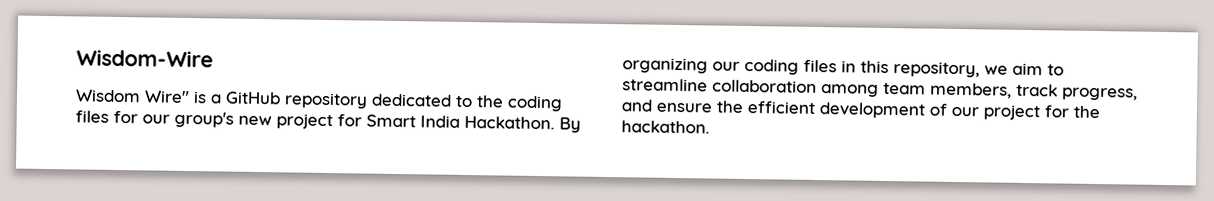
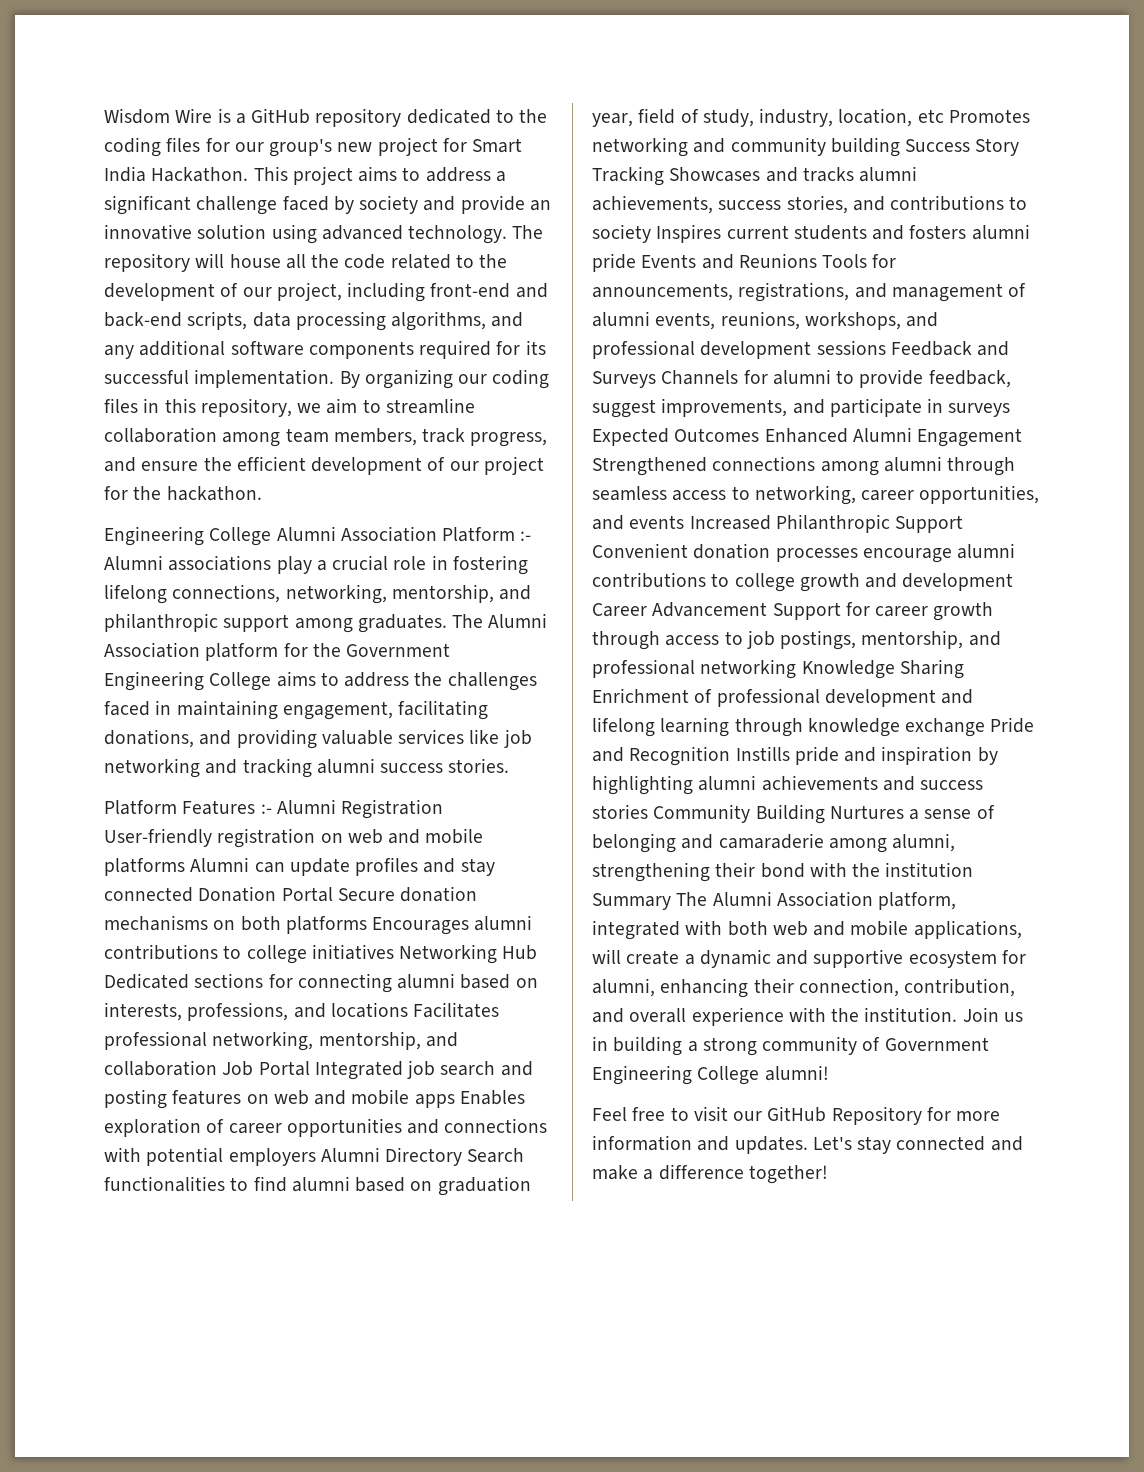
[76,49,213,68] [75,89,190,104] Wisdom-Wire // Wisdom Wire" -> [104,108,213,124] Wisdom Wire
(555, 122) none -> [253,166,506,185] [104,195,551,215] [104,224,544,244] [104,253,508,272] [104,282,548,302] [104,311,524,331] [104,340,546,359] [104,369,335,388] This project aims to address a significant challenge faced by society and provide an innovative solution using advanced technology. The repository will house all the code related to the development of our project, including front-end and back-end scripts, data processing algorithms, and any additional software components required for its successful implementation.
(710, 127) none -> [104,526,532,546] [104,555,528,575] [104,584,532,604] [104,613,548,633] [104,642,451,661] [104,671,537,691] [104,700,489,720] [104,729,532,749] [104,758,510,778] [104,799,444,819] [104,828,484,848] [104,857,495,876] [104,886,478,902] [104,915,533,935] [104,944,538,964] [104,973,538,993] [104,1002,500,1021] [104,1031,458,1051] [104,1060,533,1080] [104,1089,525,1109] [104,1118,548,1137] [104,1147,525,1166] [104,1176,531,1196] [592,108,1030,127] [592,137,1020,157] [592,166,918,186] [592,195,1028,214] [592,224,1030,243] [592,253,897,272] [592,282,1027,302] [592,311,939,330] [592,340,1010,359] [592,369,1011,388] [592,398,1011,418] [592,427,1023,447] [592,456,1016,476] [592,485,1040,505] [592,514,964,533] [592,543,1016,563] [592,572,1014,592] [592,602,994,621] [592,630,1001,650] [592,659,964,679] [592,688,974,707] [592,717,1035,737] [592,746,998,766] [592,775,984,795] [592,804,995,824] [592,833,956,853] [592,862,974,882] [592,891,957,910] [592,920,1022,940] [592,949,1026,968] [592,978,1016,998] [592,1007,1023,1026] [592,1036,989,1056] [592,1065,829,1085] [592,1106,1001,1125] [592,1135,1023,1154] [592,1164,828,1184] // Engineering College Alumni Association Platform :- Alumni associations play a crucial role in fostering lifelong connections, networking, mentorship, and philanthropic support among graduates. The Alumni Association platform for the Government Engineering College aims to address the challenges faced in maintaining engagement, facilitating donations, and providing valuable services like job networking and tracking alumni success stories. // Platform Features :- Alumni Registration User-friendly registration on web and mobile platforms Alumni can update profiles and stay connected Donation Portal Secure donation mechanisms on both platforms Encourages alumni contributions to college initiatives Networking Hub Dedicated sections for connecting alumni based on interests, professions, and locations Facilitates professional networking, mentorship, and collaboration Job Portal Integrated job search and posting features on web and mobile apps Enables exploration of career opportunities and connections with potential employers Alumni Directory Search functionalities to find alumni based on graduation year, field of study, industry, location, etc Promotes networking and community building Success Story Tracking Showcases and tracks alumni achievements, success stories, and contributions to society Inspires current students and fosters alumni pride Events and Reunions Tools for announcements, registrations, and management of alumni events, reunions, workshops, and professional development sessions Feedback and Surveys Channels for alumni to provide feedback, suggest improvements, and participate in surveys Expected Outcomes Enhanced Alumni Engagement Strengthened connections among alumni through seamless access to networking, career opportunities, and events Increased Philanthropic Support Convenient donation processes encourage alumni contributions to college growth and development Career Advancement Support for career growth through access to job postings, mentorship, and professional networking Knowledge Sharing Enrichment of professional development and lifelong learning through knowledge exchange Pride and Recognition Instills pride and inspiration by highlighting alumni achievements and success stories Community Building Nurtures a sense of belonging and camaraderie among alumni, strengthening their bond with the institution Summary The Alumni Association platform, integrated with both web and mobile applications, will create a dynamic and supportive ecosystem for alumni, enhancing their connection, contribution, and overall experience with the institution. Join us in building a strong community of Government Engineering College alumni! // Feel free to visit our GitHub Repository for more information and updates. Let's stay connected and make a difference together!

